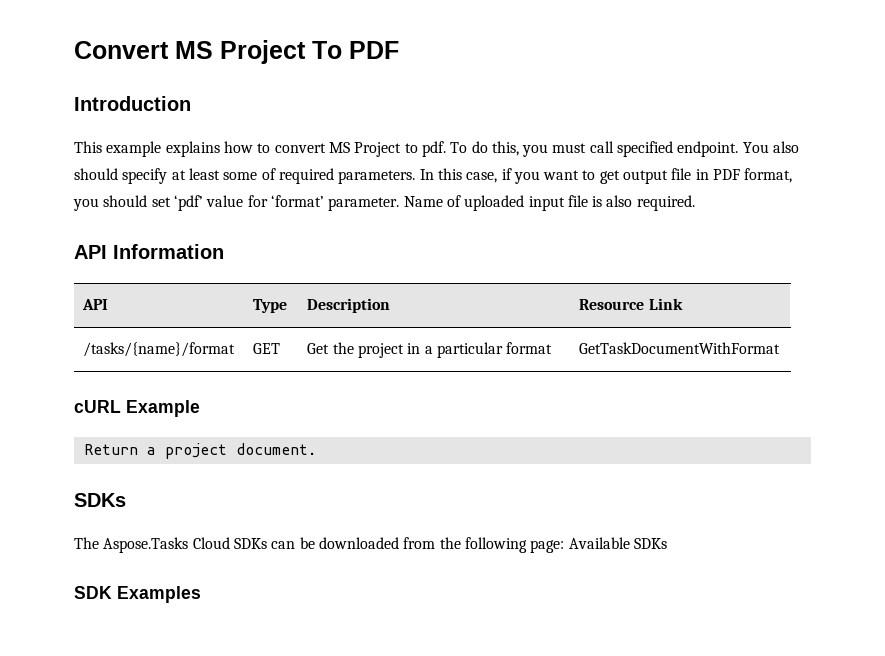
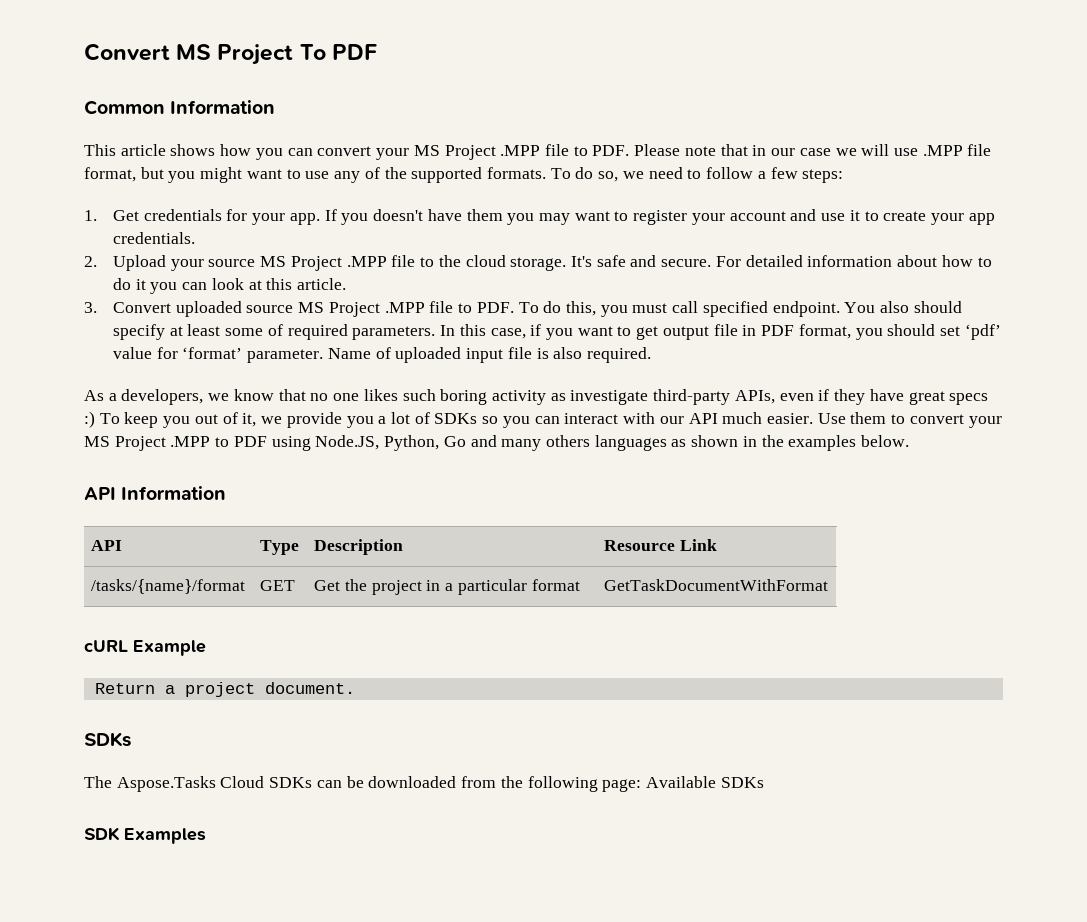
[74,96,191,111] Introduction -> [84,100,276,115] Common Information
[106,141,446,157] example explains how to convert MS Project to pdf. -> [120,144,992,160] [84,167,844,183] [84,209,995,225] [113,232,196,244] [84,255,992,271] [113,278,347,294] [84,301,514,317] article shows how you can convert your MS Project .MPP file to PDF. Please note that in our case we will use .MPP file format, but you might want to use any of the supported formats. To do so, we need to follow a few steps: // 1. Get credentials for your app. If you doesn't have them you may want to register your account and use it to create your app credentials. // 2. Upload your source MS Project .MPP file to the cloud storage. It's safe and secure. For detailed information about how to do it you can look at this article. // 3. Convert uploaded source MS Project .MPP file to PDF.
(695, 203) none -> [84,389,989,405] [84,411,1002,428] [84,435,910,451] // As a developers, we know that no one likes such boring activity as investigate third-party APIs, even if they have great specs :) To keep you out of it, we provide you a lot of SDKs so you can interact with our API much easier. Use them to convert your MS Project .MPP to PDF using Node.JS, Python, Go and many others languages as shown in the examples below.

